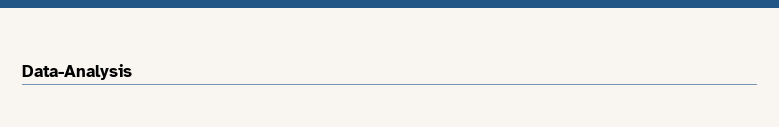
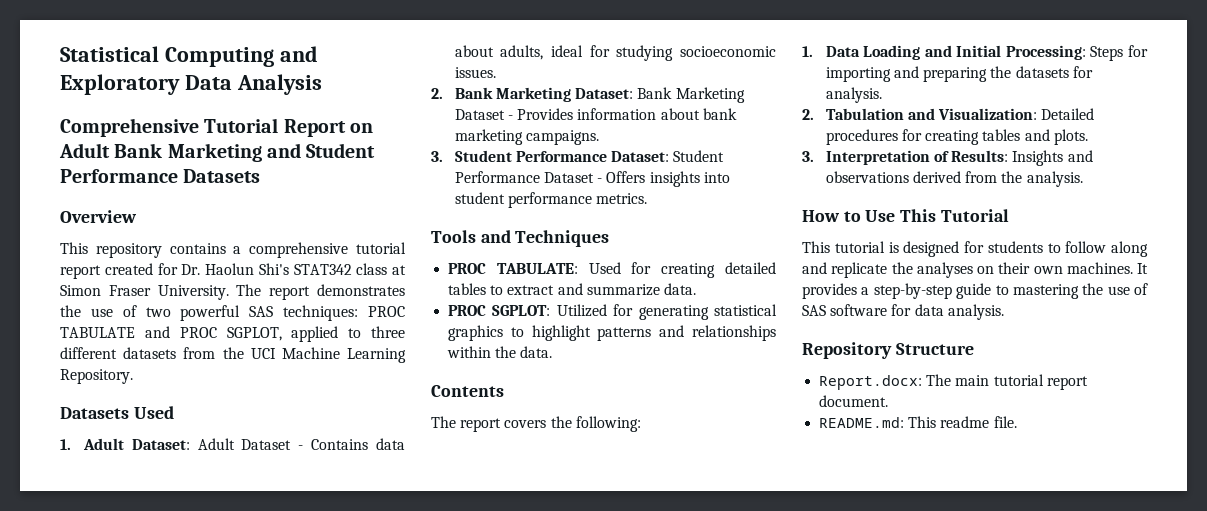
[22,64,132,80] Data-Analysis -> [60,46,318,67] [60,74,322,95] [60,118,373,137] [59,143,376,162] [60,169,261,183] [60,210,137,223] [60,242,407,258] [60,263,406,279] [60,284,405,300] [60,305,405,321] [60,326,405,342] [60,347,406,363] [60,369,133,384] [60,406,174,419] [60,438,405,450] [454,45,776,61] [454,67,496,78] [431,87,745,103] [454,108,737,120] [454,129,599,145] [431,150,725,162] [454,171,730,187] [454,192,648,208] [431,230,610,247] [448,262,776,278] [448,283,696,296] [448,304,777,320] [448,325,776,341] [447,346,553,358] [431,385,504,397] [431,416,641,432] [802,45,1148,61] [825,66,1093,82] [825,87,882,103] [802,108,1095,120] [825,129,1088,145] [802,150,1093,166] [825,171,1083,187] [802,209,1009,222] [802,241,1148,257] [802,262,1148,278] [802,283,1148,299] [802,304,1004,320] [802,342,974,359] [819,374,1088,390] [819,395,889,407] [819,416,1017,428] Statistical Computing and Exploratory Data Analysis // Comprehensive Tutorial Report on Adult Bank Marketing and Student Performance Datasets // Overview // This repository contains a comprehensive tutorial report created for Dr. Haolun Shi's STAT342 class at Simon Fraser University. The report demonstrates the use of two powerful SAS techniques: PROC TABULATE and PROC SGPLOT, applied to three different datasets from the UCI Machine Learning Repository. // Datasets Used // 1. Adult Dataset: Adult Dataset - Contains data about adults, ideal for studying socioeconomic issues. // 2. Bank Marketing Dataset: Bank Marketing Dataset - Provides information about bank marketing campaigns. // 3. Student Performance Dataset: Student Performance Dataset - Offers insights into student performance metrics. // Tools and Techniques // PROC TABULATE: Used for creating detailed tables to extract and summarize data. // PROC SGPLOT: Utilized for generating statistical graphics to highlight patterns and relationships within the data. // Contents // The report covers the following: // 1. Data Loading and Initial Processing: Steps for importing and preparing the datasets for analysis. // 2. Tabulation and Visualization: Detailed procedures for creating tables and plots. // 3. Interpretation of Results: Insights and observations derived from the analysis. // How to Use This Tutorial // This tutorial is designed for students to follow along and replicate the analyses on their own machines. It provides a step-by-step guide to mastering the use of SAS software for data analysis. // Repository Structure // Report.docx: The main tutorial report document. // README.md: This readme file.

